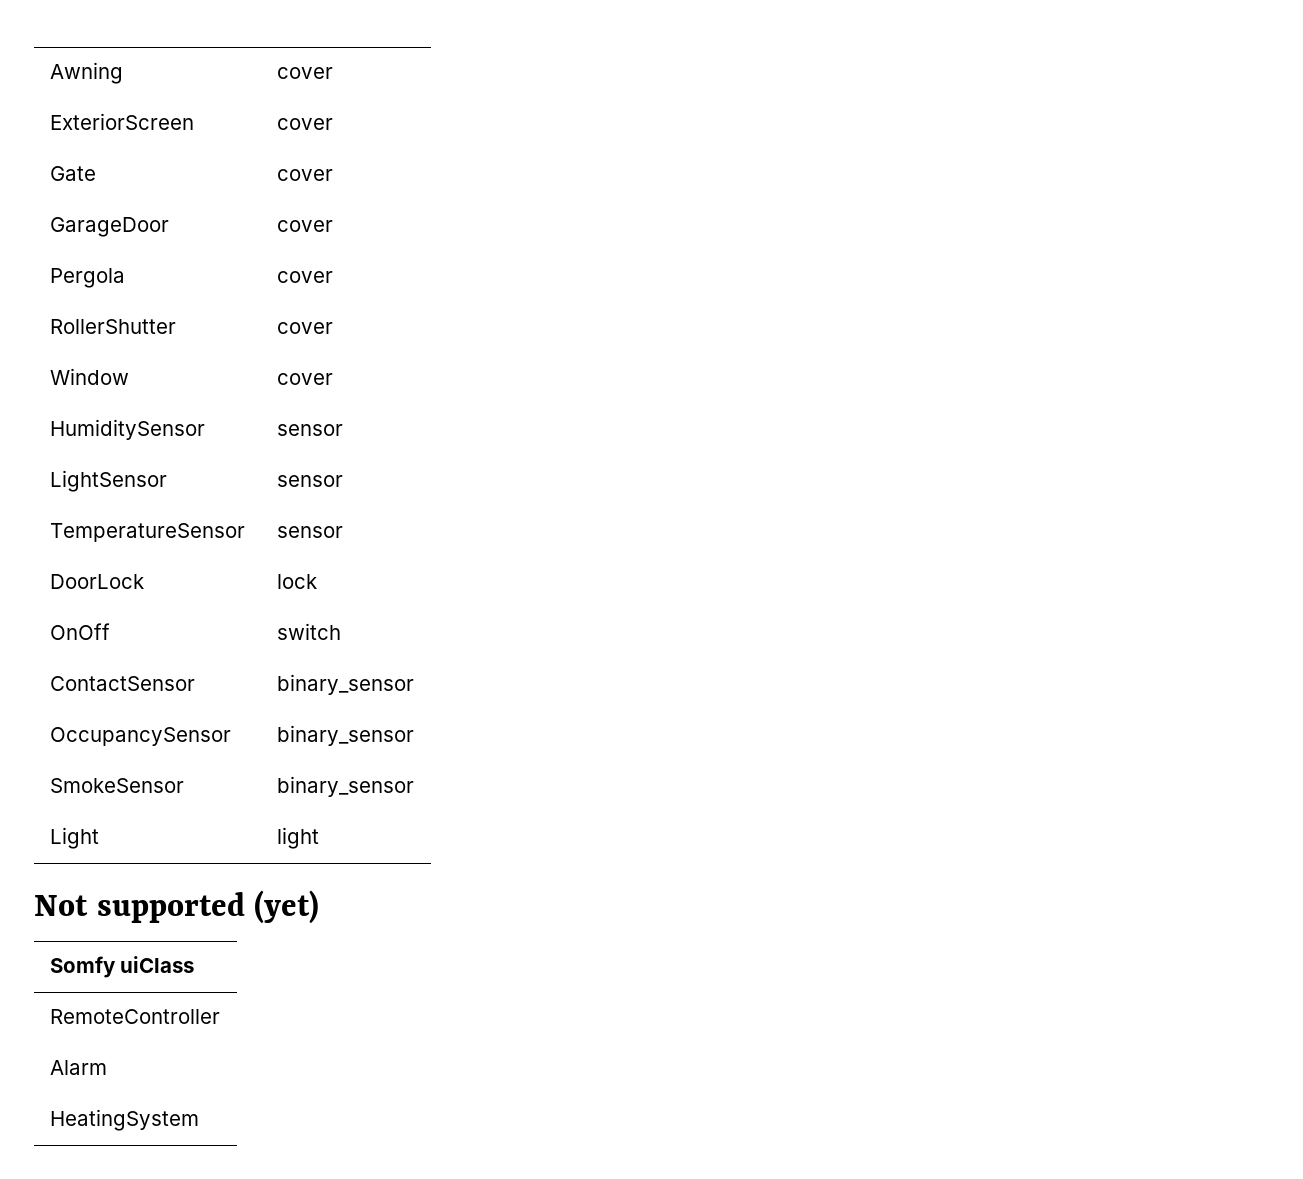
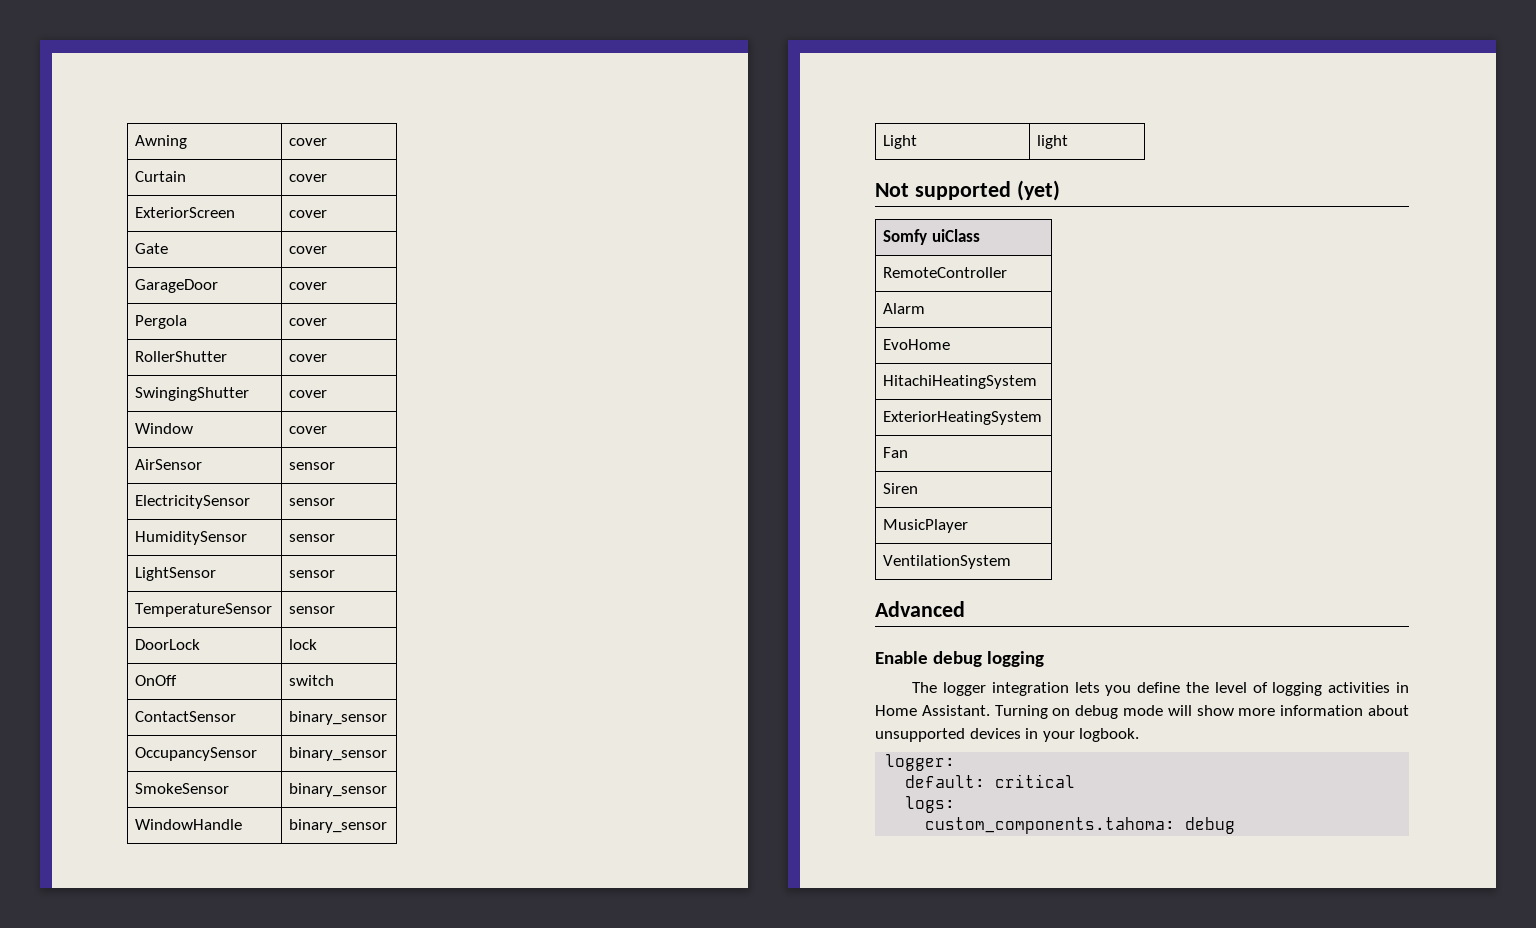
(333, 73) none -> [135,171,187,182] [289,174,328,182] // Curtain | cover
(333, 328) none -> [135,387,250,401] [289,390,328,398] // SwingingShutter | cover
(333, 379) none -> [135,459,203,470] [289,462,336,470] [135,495,251,509] [289,498,336,506] // AirSensor | sensor // ElectricitySensor | sensor
(414, 786) none -> [135,819,243,830] [289,819,388,833] // WindowHandle | binary_sensor
[49,1109,199,1131] HeatingSystem -> [883,339,951,350] [883,375,1038,389] [883,411,1043,425] [883,447,909,458] [883,483,919,494] [883,519,969,533] [883,555,1012,569] [875,601,965,617] [875,651,1045,667] [912,682,1409,696] [875,705,1409,719] [875,728,1140,742] [885,754,956,771] [905,774,1076,788] [905,796,956,813] [925,817,1236,834] EvoHome // HitachiHeatingSystem // ExteriorHeatingSystem // Fan // Siren // MusicPlayer // VentilationSystem // Advanced // Enable debug logging // The logger integration lets you define the level of logging activities in Home Assistant. Turning on debug mode will show more information about unsupported devices in your logbook. // logger: // default: critical // logs: // custom_components.tahoma: debug

